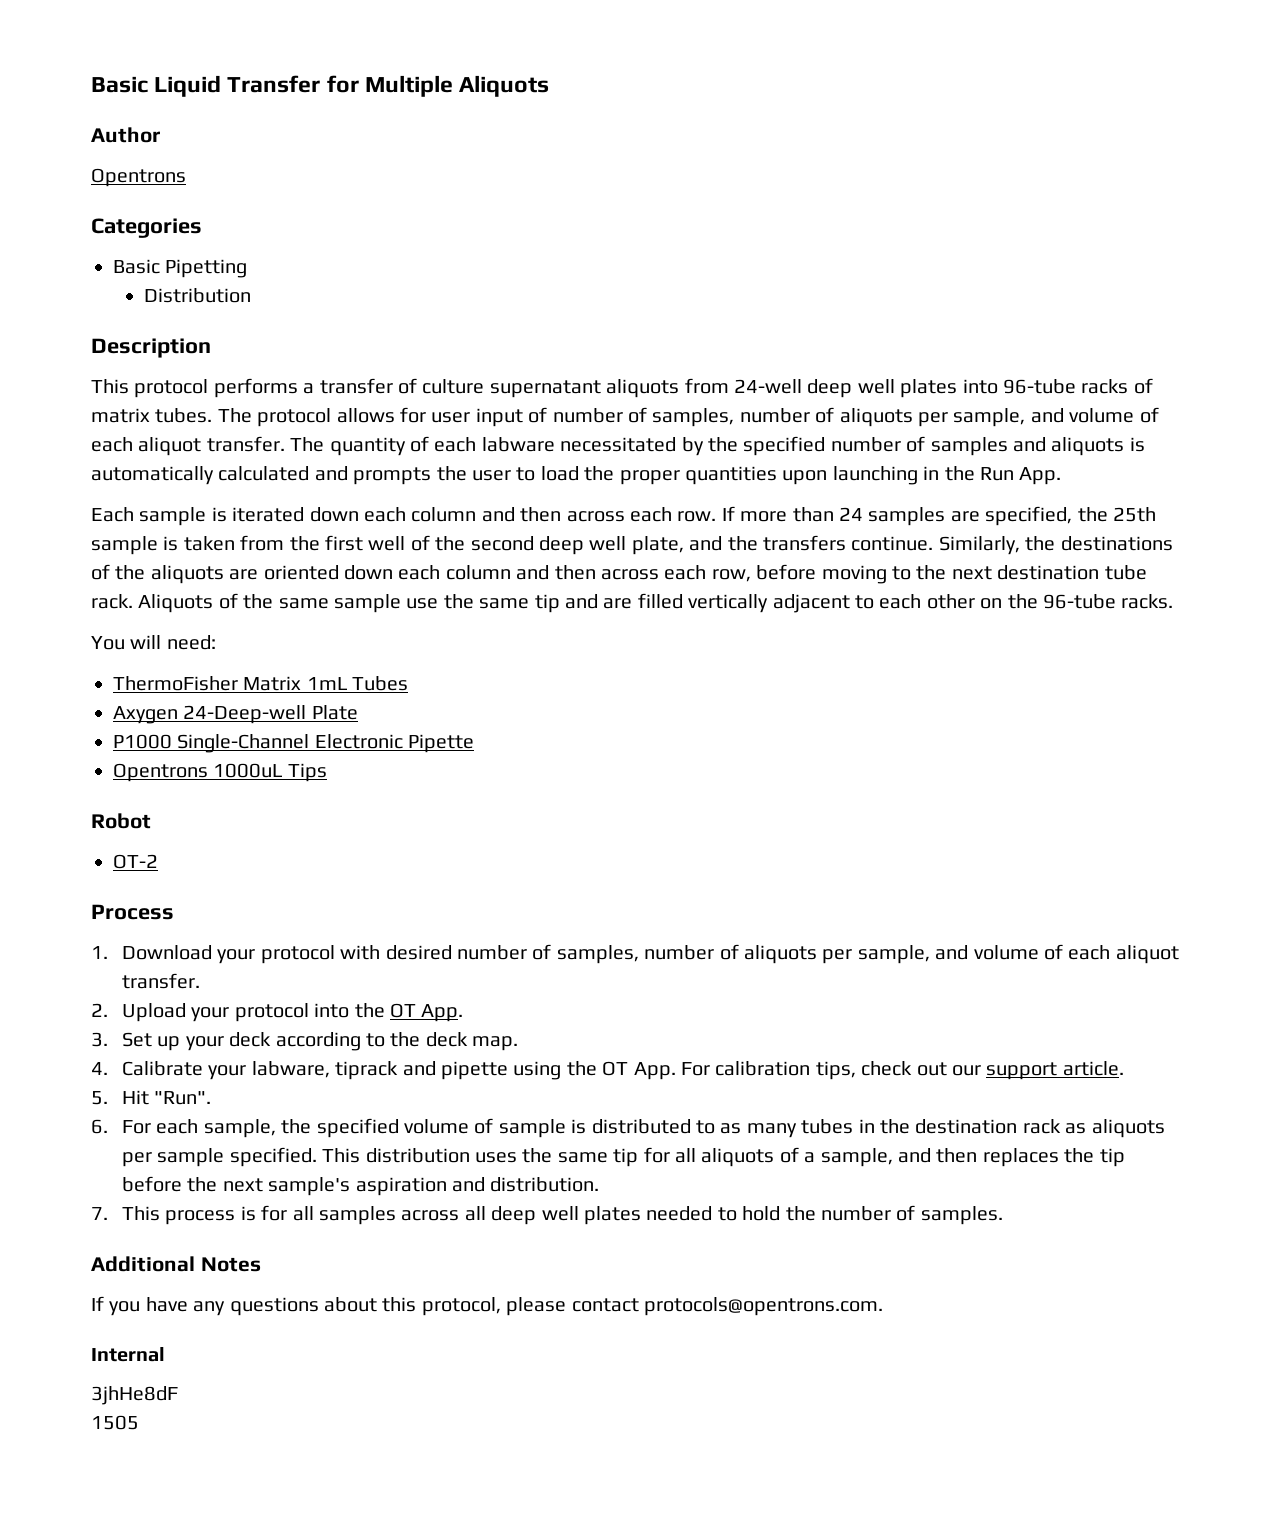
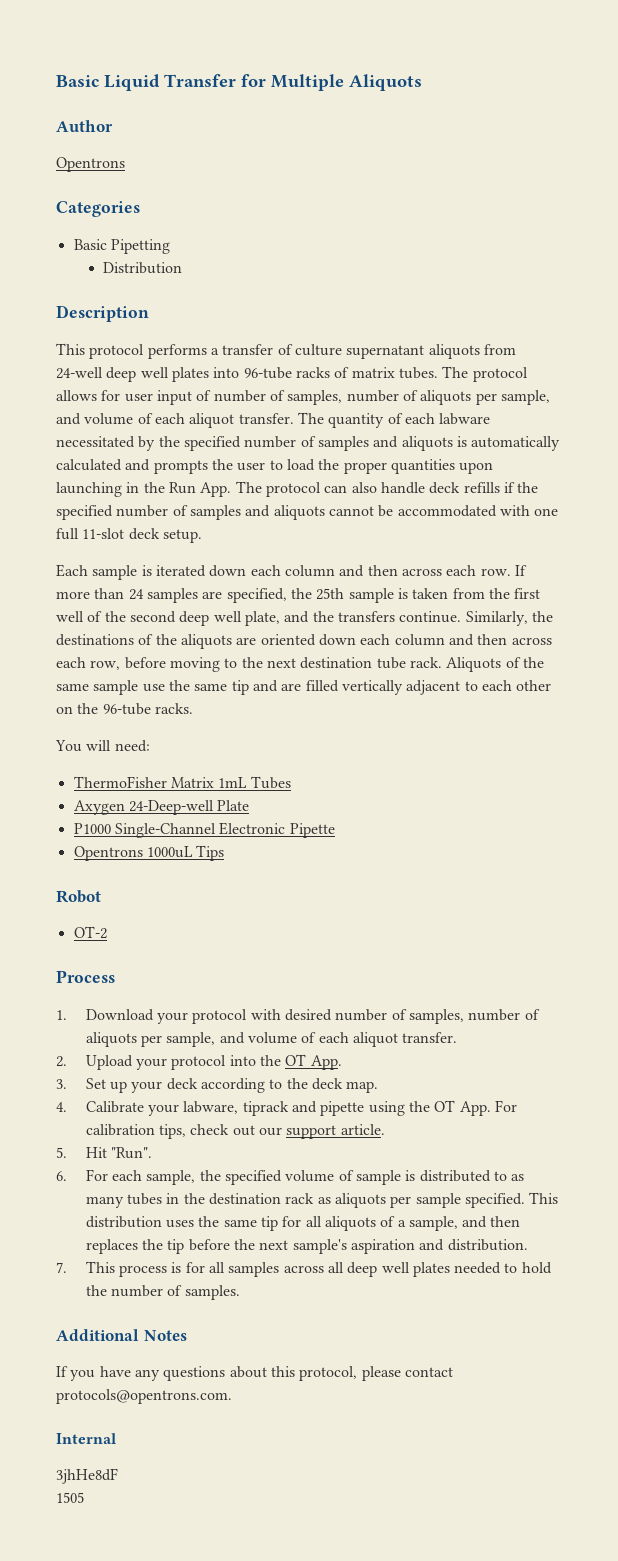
(1062, 476) none -> [235,481,539,497] [56,505,559,520] [56,528,202,543] The protocol can also handle deck refills if the specified number of samples and aliquots cannot be accommodated with one full 11-slot deck setup.

